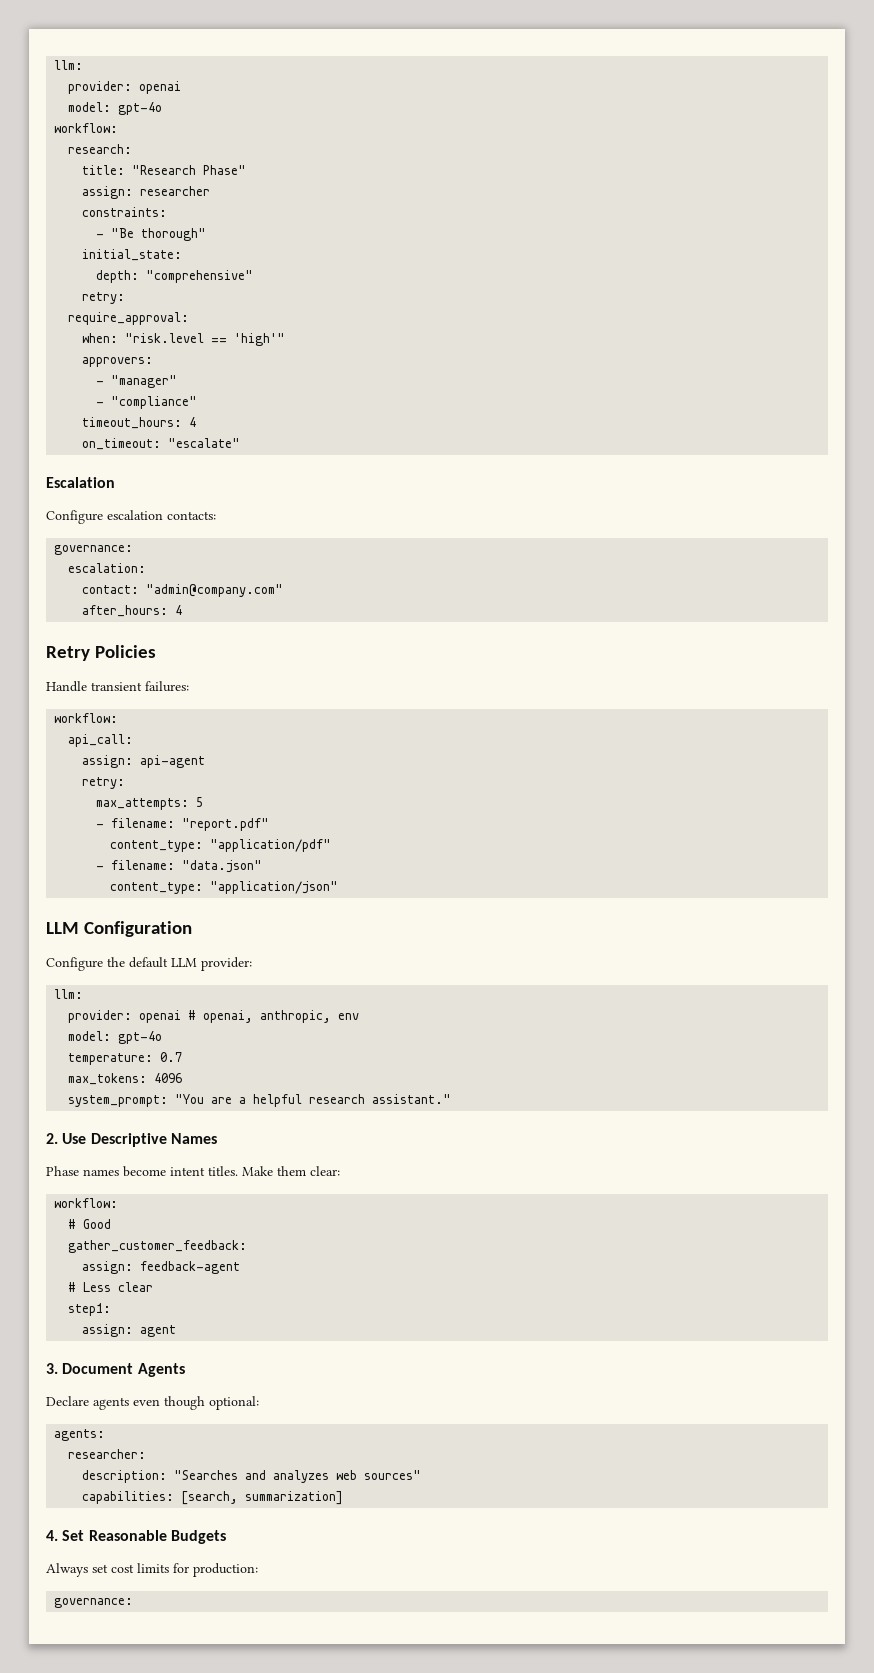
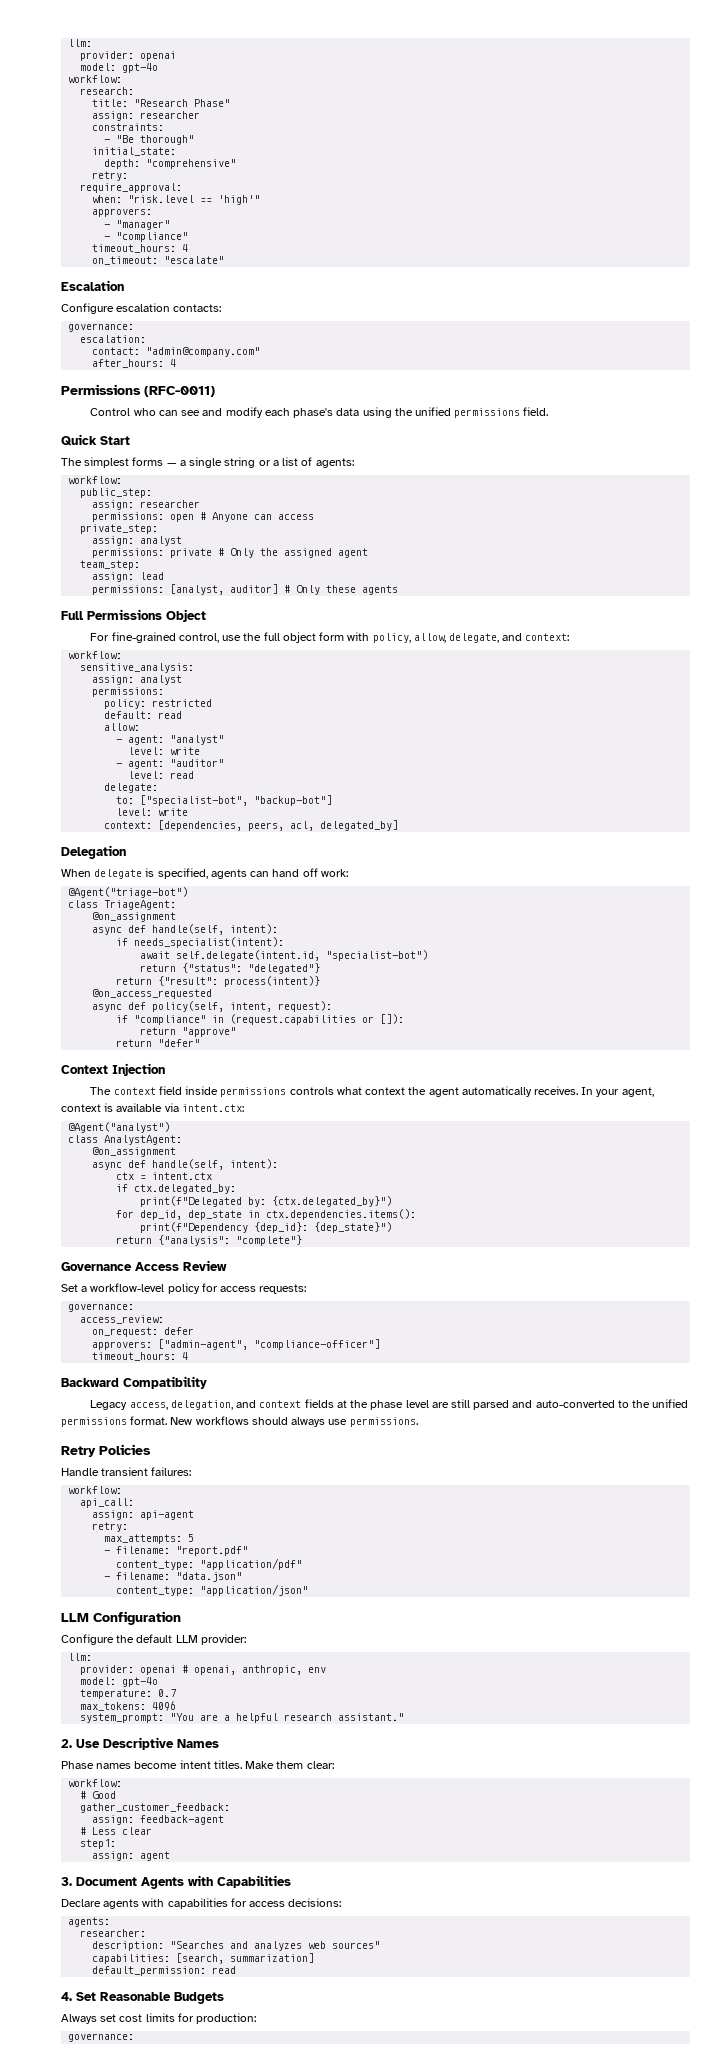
(183, 610) none -> [61,384,215,397] [90,407,549,418] [61,434,130,446] [61,457,354,468] [68,476,123,484] [80,488,153,498] [92,500,201,510] [92,512,315,522] [80,524,159,534] [92,536,183,546] [92,548,369,558] [80,560,141,570] [92,572,165,582] [92,584,399,595] [61,609,206,622] [90,632,570,643] [68,651,123,659] [80,663,195,673] [92,675,183,685] [92,687,165,697] [104,699,213,709] [104,711,183,719] [104,723,141,731] [116,735,225,745] [128,747,201,755] [116,759,225,769] [128,771,195,779] [104,783,159,793] [116,795,333,806] [116,808,189,816] [104,820,399,831] [61,845,126,859] [61,868,348,879] [68,887,189,898] [68,900,177,910] [92,912,177,922] [92,924,279,935] [116,937,285,948] [140,950,429,961] [140,963,321,974] [116,976,321,987] [92,989,213,999] [92,1001,333,1012] [116,1014,405,1025] [140,1027,237,1037] [116,1039,201,1047] [61,1063,165,1076] [90,1086,654,1097] [61,1103,244,1112] [68,1122,171,1133] [68,1135,183,1145] [92,1147,177,1157] [92,1159,279,1170] [116,1172,213,1180] [116,1184,237,1194] [140,1196,393,1207] [116,1209,417,1220] [140,1222,393,1233] [116,1235,303,1246] [61,1260,227,1271] [61,1283,307,1294] [68,1303,135,1312] [80,1315,165,1324] [92,1327,195,1337] [92,1339,381,1350] [92,1352,189,1361] [61,1376,207,1389] [90,1399,689,1410] [61,1416,418,1427] // Permissions (RFC-0011) // Control who can see and modify each phase's data using the unified permissions field. // Quick Start // The simplest forms — a single string or a list of agents: // workflow: // public_step: // assign: researcher // permissions: open # Anyone can access // private_step: // assign: analyst // permissions: private # Only the assigned agent // team_step: // assign: lead // permissions: [analyst, auditor] # Only these agents // Full Permissions Object // For fine-grained control, use the full object form with policy, allow, delegate, and context: // workflow: // sensitive_analysis: // assign: analyst // permissions: // policy: restricted // default: read // allow: // - agent: "analyst" // level: write // - agent: "auditor" // level: read // delegate: // to: ["specialist-bot", "backup-bot"] // level: write // context: [dependencies, peers, acl, delegated_by] // Delegation // When delegate is specified, agents can hand off work: // @Agent("triage-bot") // class TriageAgent: // @on_assignment // async def handle(self, intent): // if needs_specialist(intent): // await self.delegate(intent.id, "specialist-bot") // return {"status": "delegated"} // return {"result": process(intent)} // @on_access_requested // async def policy(self, intent, request): // if "compliance" in (request.capabilities or []): // return "approve" // return "defer" // Context Injection // The context field inside permissions controls what context the agent automatically receives. In your agent, context is available via intent.ctx: // @Agent("analyst") // class AnalystAgent: // @on_assignment // async def handle(self, intent): // ctx = intent.ctx // if ctx.delegated_by: // print(f"Delegated by: {ctx.delegated_by}") // for dep_id, dep_state in ctx.dependencies.items(): // print(f"Dependency {dep_id}: {dep_state}") // return {"analysis": "complete"} // Governance Access Review // Set a workflow-level policy for access requests: // governance: // access_review: // on_request: defer // approvers: ["admin-agent", "compliance-officer"] // timeout_hours: 4 // Backward Compatibility // Legacy access, delegation, and context fields at the phase level are still parsed and auto-converted to the unified permissions format. New workflows should always use permissions.
(185, 1370) none -> [188,1875,291,1888] with Capabilities
[133,1396,259,1410] even though optional: -> [142,1898,342,1909] with capabilities for access decisions:
(344, 1498) none -> [92,1966,237,1976] // default_permission: read

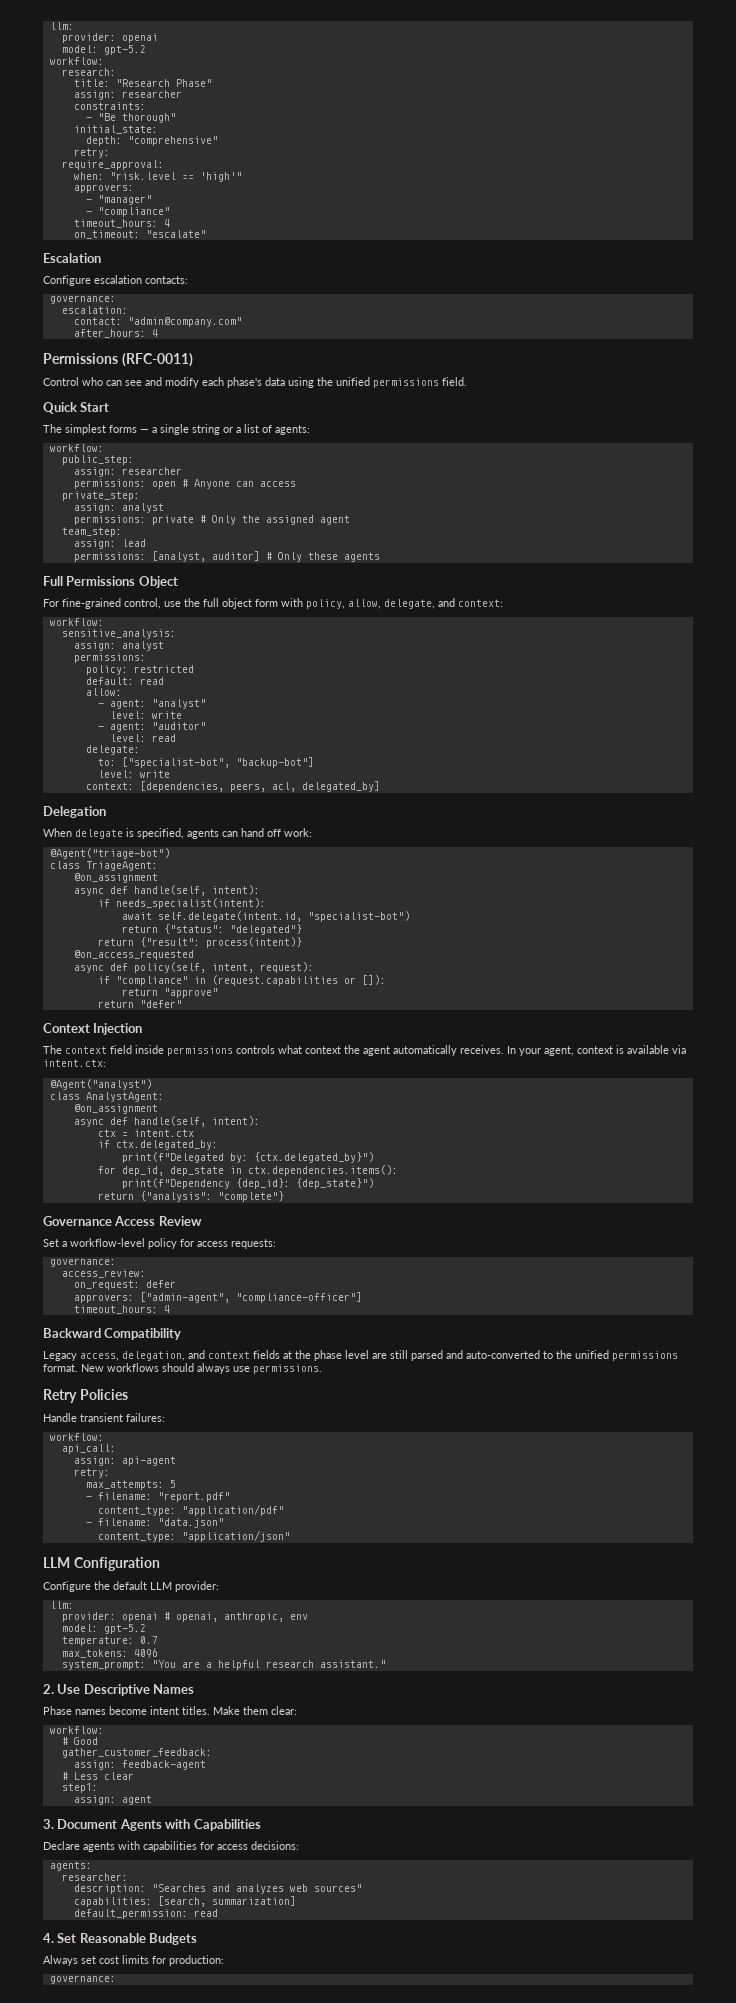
[122,63,159,73] gpt-4o -> [103,45,146,55] gpt-5.2
[122,1677,159,1687] gpt-4o -> [103,1624,146,1634] gpt-5.2

